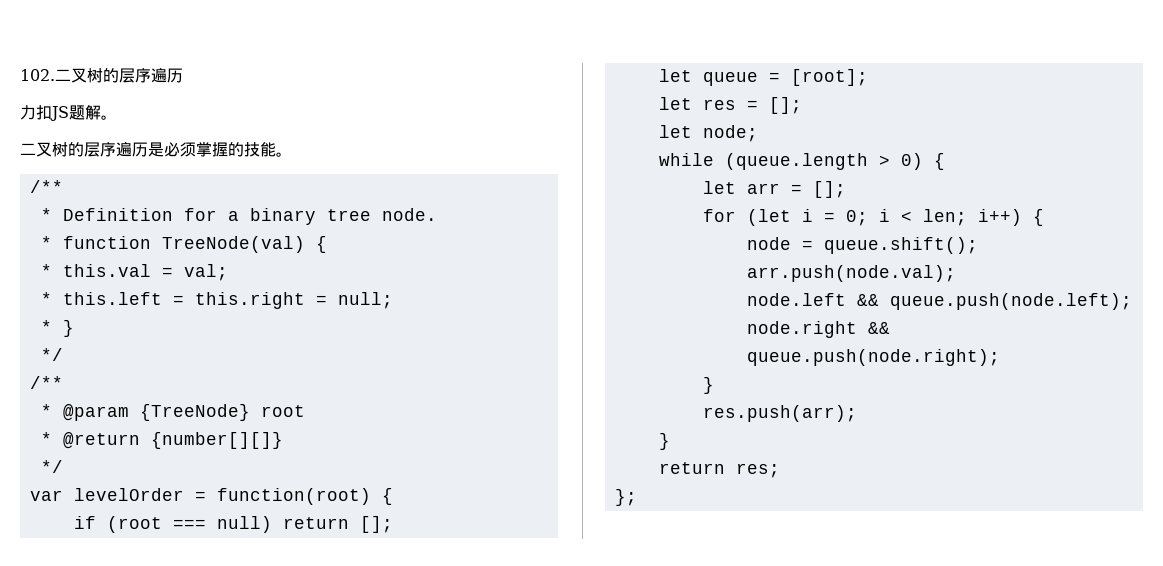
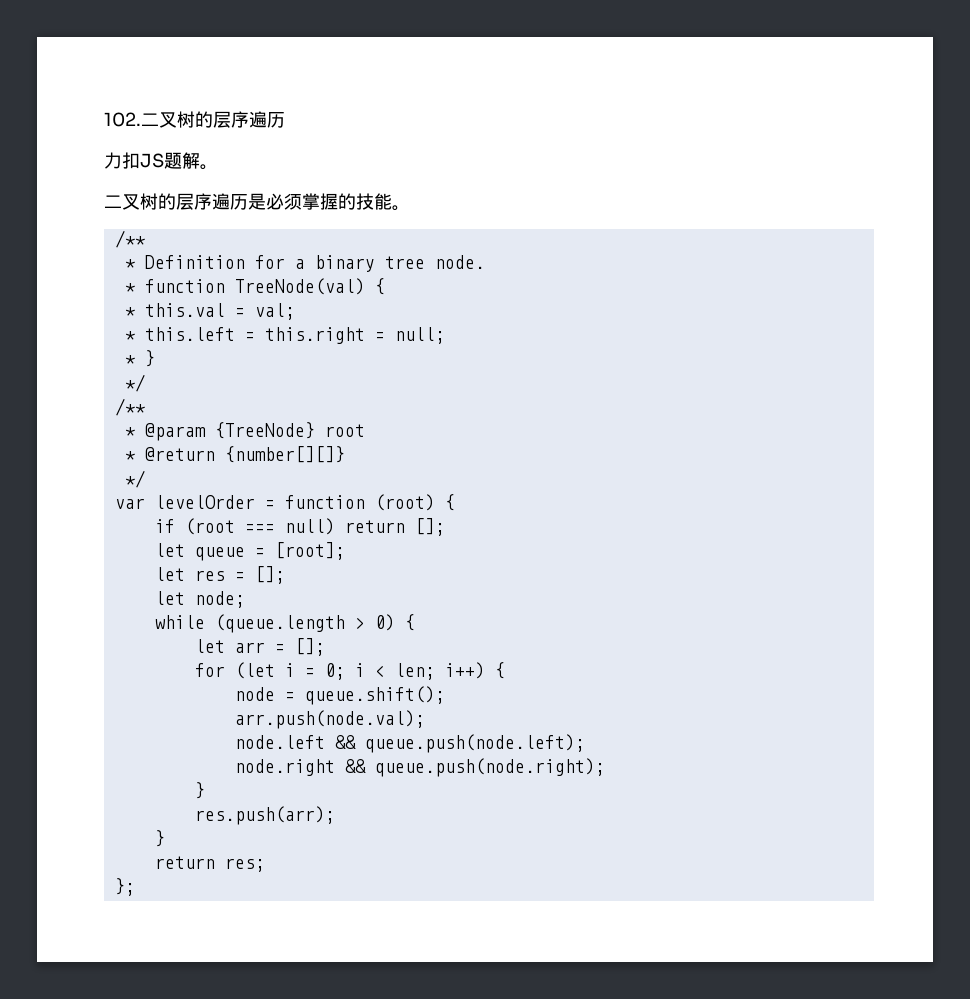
[216,488,371,505] function(root) -> [284,494,435,511] function (root)

